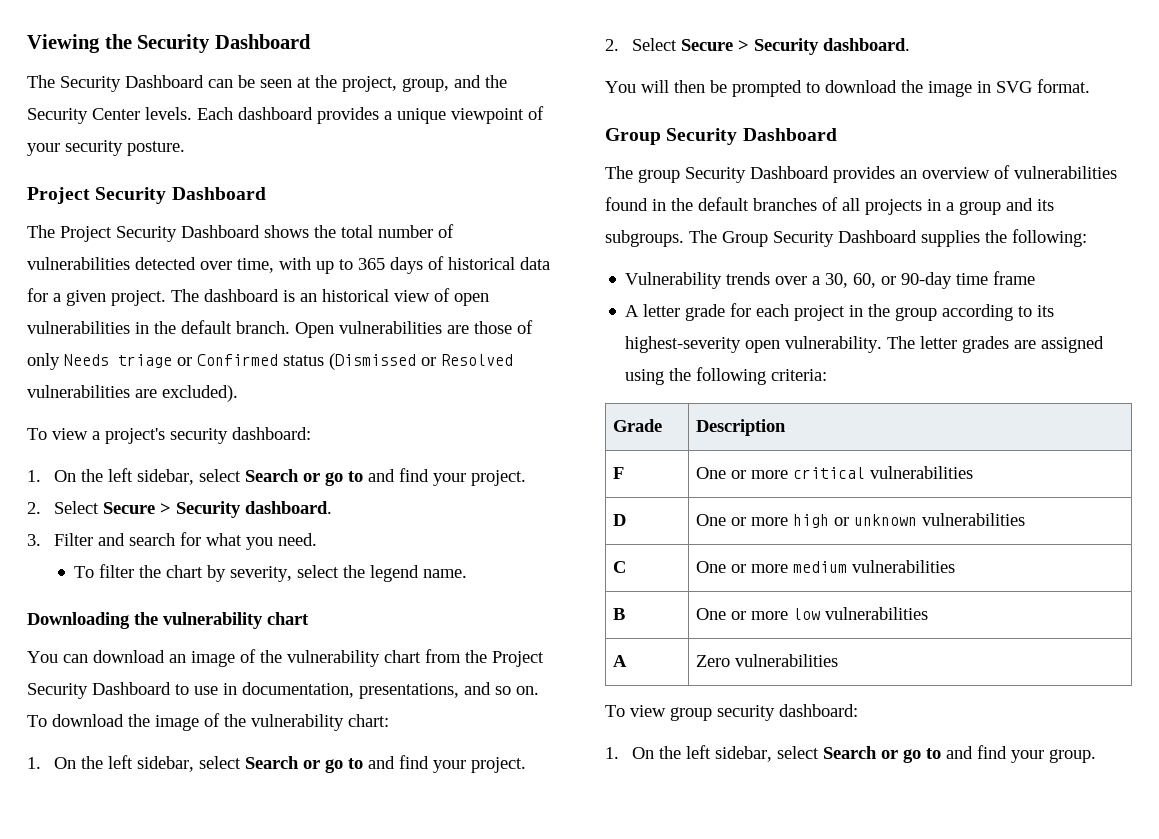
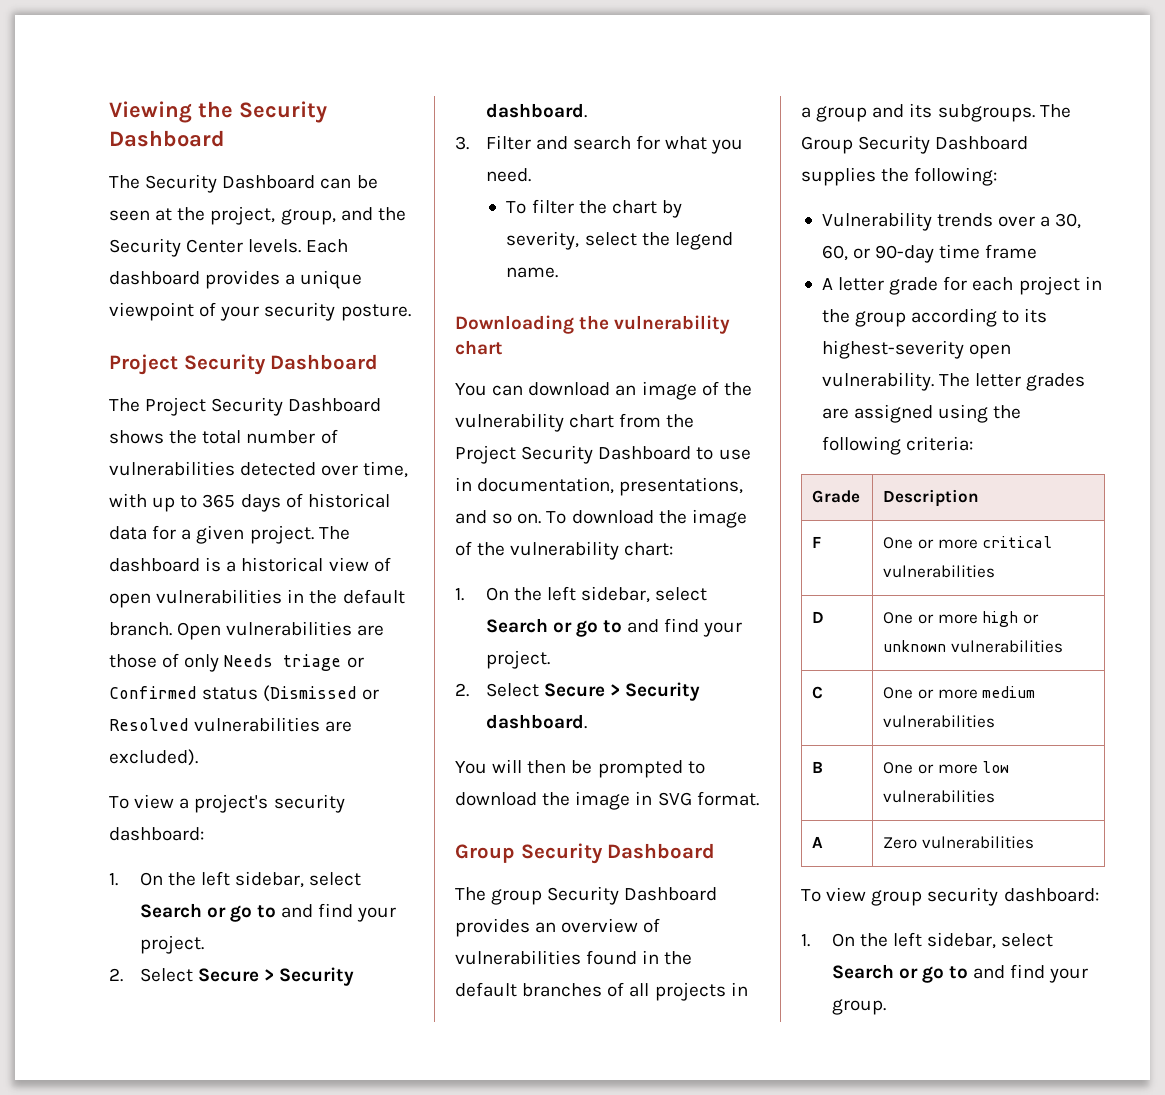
[300,293,317,302] an -> [226,561,237,572] a

